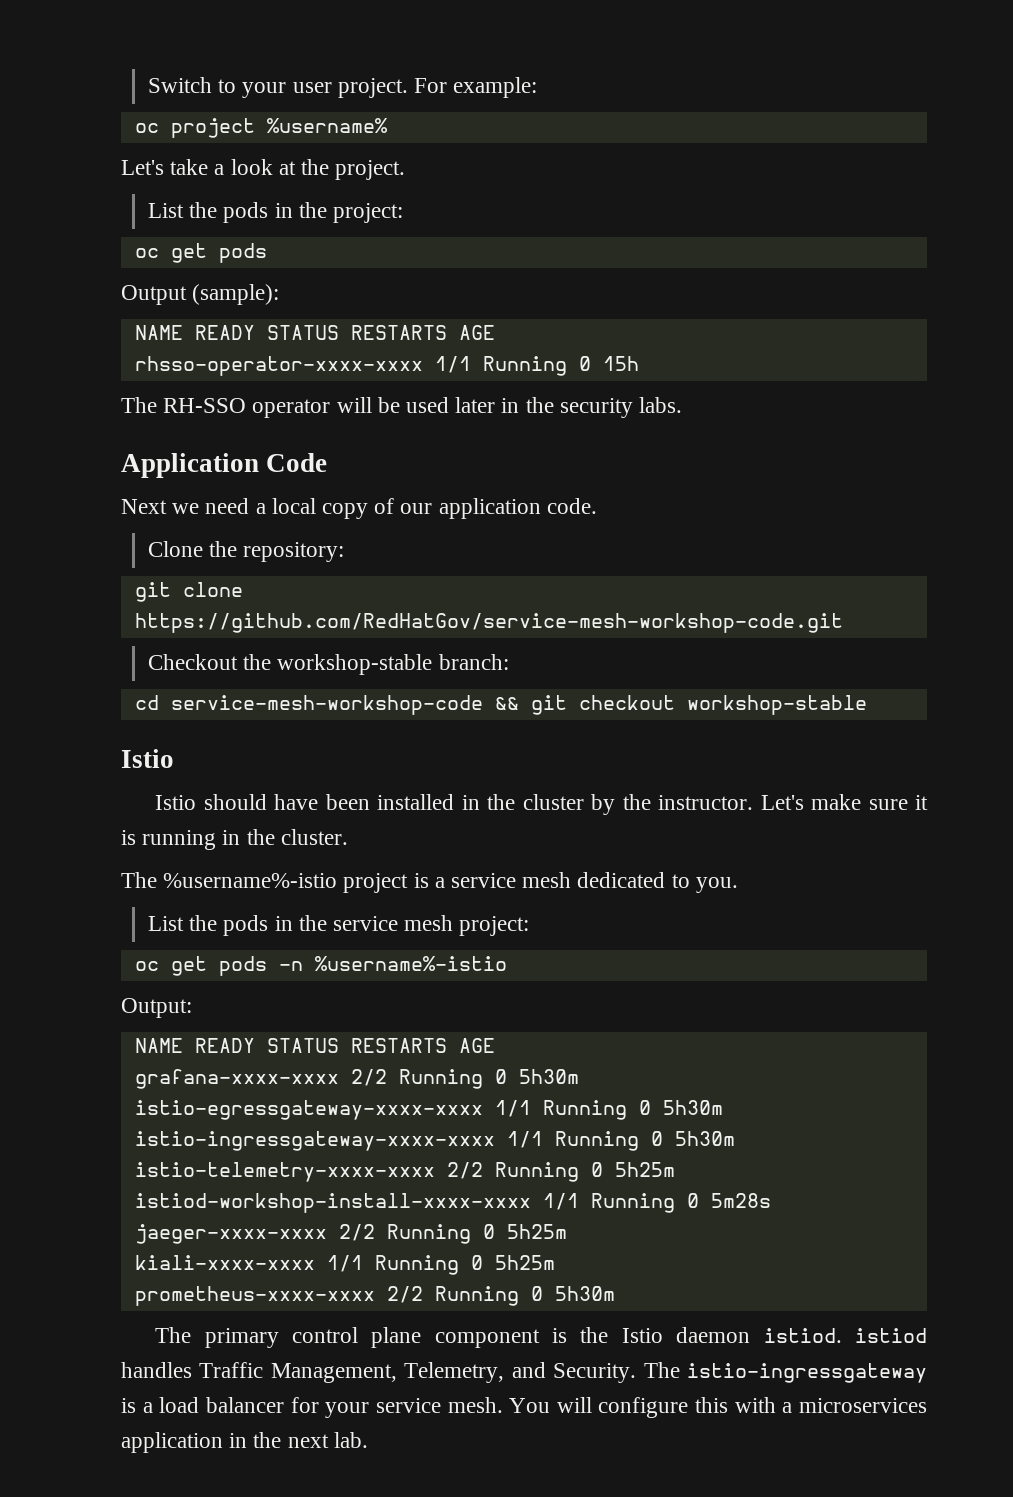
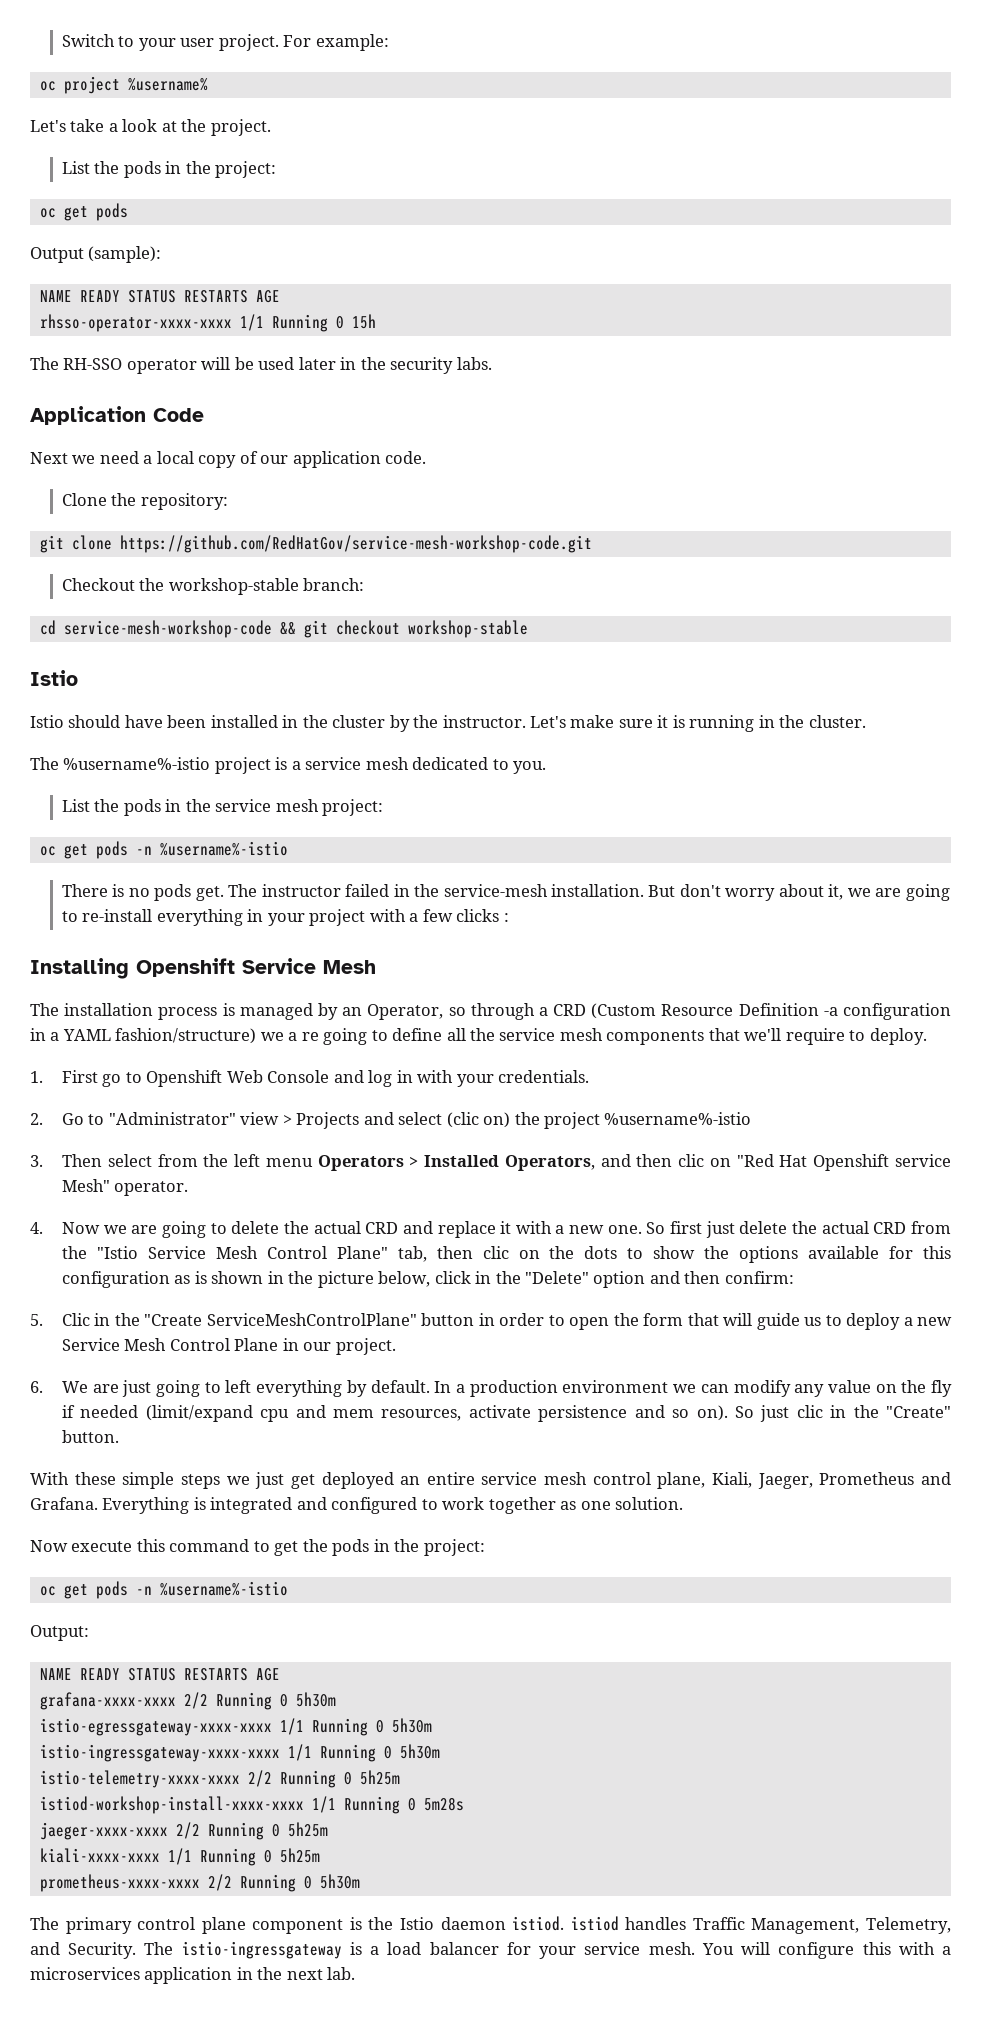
(507, 963) none -> [61,884,950,901] [61,909,509,926] [30,958,376,979] [30,1003,951,1020] [30,1028,927,1045] [30,1070,589,1087] [30,1112,752,1129] [30,1154,952,1171] [61,1179,189,1196] [30,1221,952,1238] [61,1246,951,1263] [61,1271,794,1288] [30,1313,953,1330] [61,1338,396,1355] [30,1380,952,1397] [61,1405,952,1422] [61,1430,119,1443] [30,1472,951,1489] [30,1497,684,1514] [30,1539,485,1556] [39,1581,288,1599] // There is no pods get. The instructor failed in the service-mesh installation. But don't worry about it, we are going to re-install everything in your project with a few clicks : // Installing Openshift Service Mesh // The installation process is managed by an Operator, so through a CRD (Custom Resource Definition -a configuration in a YAML fashion/structure) we a re going to define all the service mesh components that we'll require to deploy. // 1. First go to Openshift Web Console and log in with your credentials. // 2. Go to "Administrator" view > Projects and select (clic on) the project %username%-istio // 3. Then select from the left menu Operators > Installed Operators, and then clic on "Red Hat Openshift service Mesh" operator. // 4. Now we are going to delete the actual CRD and replace it with a new one. So first just delete the actual CRD from the "Istio Service Mesh Control Plane" tab, then clic on the dots to show the options available for this configuration as is shown in the picture below, click in the "Delete" option and then confirm: // 5. Clic in the "Create ServiceMeshControlPlane" button in order to open the form that will guide us to deploy a new Service Mesh Control Plane in our project. // 6. We are just going to left everything by default. In a production environment we can modify any value on the fly if needed (limit/expand cpu and mem resources, activate persistence and so on). So just clic in the "Create" button. // With these simple steps we just get deployed an entire service mesh control plane, Kiali, Jaeger, Prometheus and Grafana. Everything is integrated and configured to work together as one solution. // Now execute this command to get the pods in the project: // oc get pods -n %username%-istio

